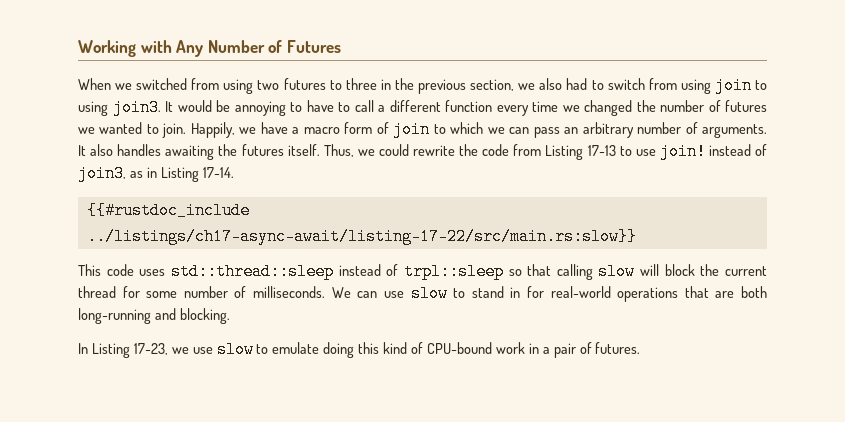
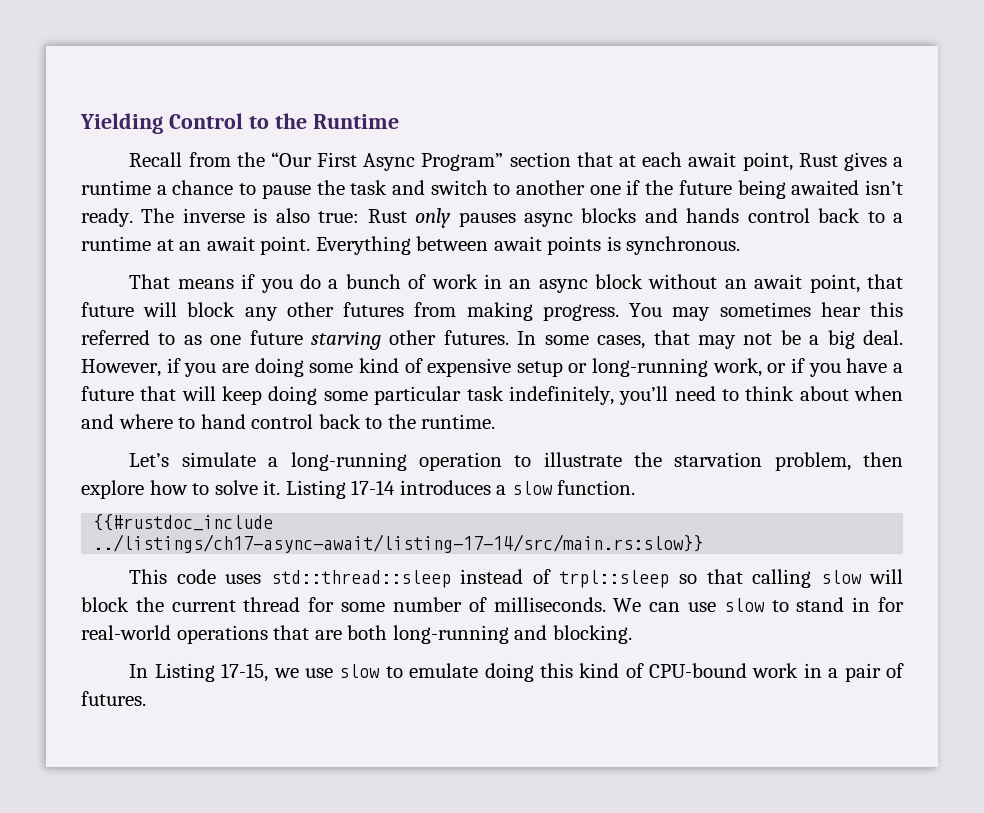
[78,40,341,57] [78,77,767,94] [78,99,767,116] [78,121,768,138] [78,143,768,160] [78,165,234,182] Working with Any Number of Futures // When we switched from using two futures to three in the previous section, we also had to switch from using join to using join3. It would be annoying to have to call a different function every time we changed the number of futures we wanted to join. Happily, we have a macro form of join to which we can pass an arbitrary number of arguments. It also handles awaiting the futures itself. Thus, we could rewrite the code from Listing 17-13 to use join! instead of join3, as in Listing 17-14. -> [80,113,399,134] [129,152,903,171] [81,180,904,199] [81,208,903,228] [81,236,741,255] [129,274,904,293] [81,302,904,321] [81,330,903,350] [81,358,903,377] [81,386,904,405] [81,414,496,429] [129,452,903,471] [81,480,636,499] Yielding Control to the Runtime // Recall from the “Our First Async Program” section that at each await point, Rust gives a runtime a chance to pause the task and switch to another one if the future being awaited isn’t ready. The inverse is also true: Rust only pauses async blocks and hands control back to a runtime at an await point. Everything between await points is synchronous. // That means if you do a bunch of work in an async block without an await point, that future will block any other futures from making progress. You may sometimes hear this referred to as one future starving other futures. In some cases, that may not be a big deal. However, if you are doing some kind of expensive setup or long-running work, or if you have a future that will keep doing some particular task indefinitely, you’ll need to think about when and where to hand control back to the runtime. // Let’s simulate a long-running operation to illustrate the starvation problem, then explore how to solve it. Listing 17-14 introduces a slow function.
[86,228,637,245] ../listings/ch17-async-await/listing-17-22/src/main.rs:slow}} -> [93,534,704,553] ../listings/ch17-async-await/listing-17-14/src/main.rs:slow}}
[133,343,168,355] 17-23, -> [221,663,269,682] 17-15,

